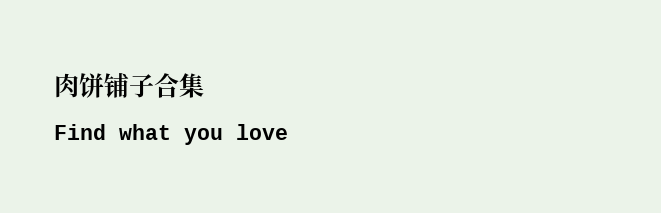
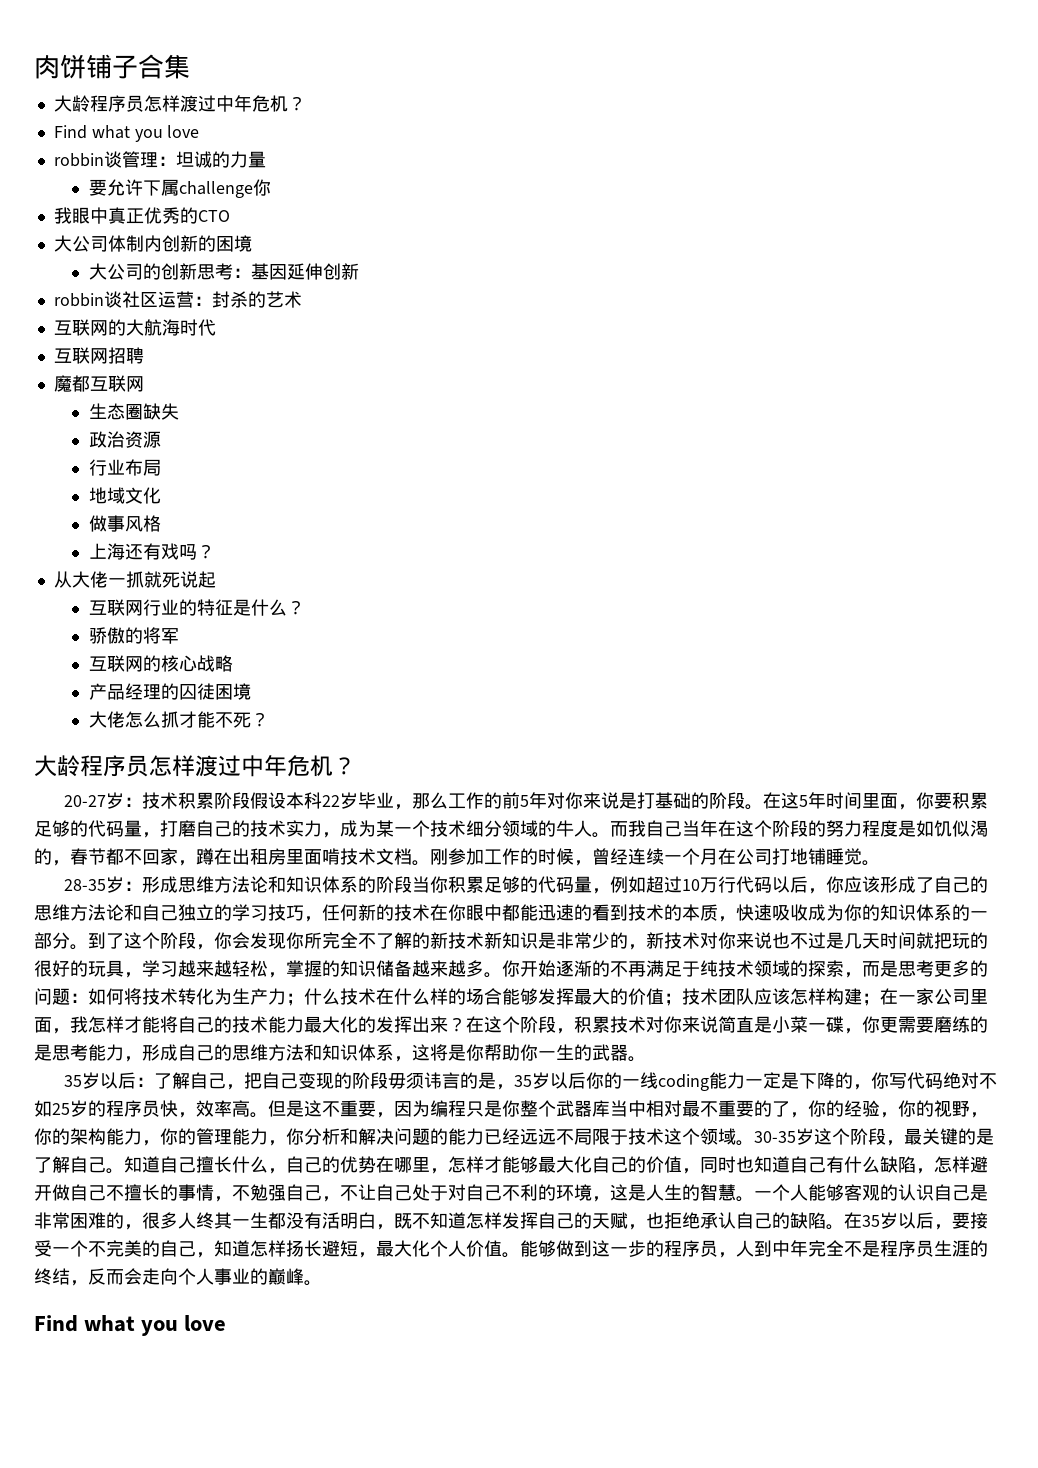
(204, 85) none -> [53,95,306,112] [53,125,200,142] [53,151,266,168] [88,179,271,198] [53,207,230,224] [53,235,252,252] [88,263,359,280] [53,291,302,308] [53,319,216,336] [53,347,144,364] [53,375,144,392] [88,403,179,420] [88,431,161,448] [88,459,161,476] [88,487,161,504] [88,515,161,532] [88,543,215,560] [53,571,216,588] [88,599,305,616] [88,627,179,644] [88,655,233,672] [88,683,251,700] [88,711,269,728] [34,755,356,777] [63,792,988,810] [34,820,988,838] [34,848,880,866] [63,876,988,894] [34,904,988,922] [34,932,988,950] [34,960,988,978] [34,988,988,1006] [34,1016,988,1034] [34,1044,646,1062] [63,1072,997,1091] [34,1100,988,1118] [34,1128,994,1146] [34,1156,988,1174] [34,1184,988,1202] [34,1212,988,1230] [34,1240,988,1258] [34,1268,322,1286] // 大龄程序员怎样渡过中年危机？ // Find what you love // robbin谈管理：坦诚的力量 // 要允许下属challenge你 // 我眼中真正优秀的CTO // 大公司体制内创新的困境 // 大公司的创新思考：基因延伸创新 // robbin谈社区运营：封杀的艺术 // 互联网的大航海时代 // 互联网招聘 // 魔都互联网 // 生态圈缺失 // 政治资源 // 行业布局 // 地域文化 // 做事风格 // 上海还有戏吗？ // 从大佬一抓就死说起 // 互联网行业的特征是什么？ // 骄傲的将军 // 互联网的核心战略 // 产品经理的囚徒困境 // 大佬怎么抓才能不死？ // 大龄程序员怎样渡过中年危机？ // 20-27岁：技术积累阶段假设本科22岁毕业，那么工作的前5年对你来说是打基础的阶段。在这5年时间里面，你要积累足够的代码量，打磨自己的技术实力，成为某一个技术细分领域的牛人。而我自己当年在这个阶段的努力程度是如饥似渴的，春节都不回家，蹲在出租房里面啃技术文档。刚参加工作的时候，曾经连续一个月在公司打地铺睡觉。 // 28-35岁：形成思维方法论和知识体系的阶段当你积累足够的代码量，例如超过10万行代码以后，你应该形成了自己的思维方法论和自己独立的学习技巧，任何新的技术在你眼中都能迅速的看到技术的本质，快速吸收成为你的知识体系的一部分。到了这个阶段，你会发现你所完全不了解的新技术新知识是非常少的，新技术对你来说也不过是几天时间就把玩的很好的玩具，学习越来越轻松，掌握的知识储备越来越多。你开始逐渐的不再满足于纯技术领域的探索，而是思考更多的问题：如何将技术转化为生产力；什么技术在什么样的场合能够发挥最大的价值；技术团队应该怎样构建；在一家公司里面，我怎样才能将自己的技术能力最大化的发挥出来？在这个阶段，积累技术对你来说简直是小菜一碟，你更需要磨练的是思考能力，形成自己的思维方法和知识体系，这将是你帮助你一生的武器。 // 35岁以后：了解自己，把自己变现的阶段毋须讳言的是，35岁以后你的一线coding能力一定是下降的，你写代码绝对不如25岁的程序员快，效率高。但是这不重要，因为编程只是你整个武器库当中相对最不重要的了，你的经验，你的视野，你的架构能力，你的管理能力，你分析和解决问题的能力已经远远不局限于技术这个领域。30-35岁这个阶段，最关键的是了解自己。知道自己擅长什么，自己的优势在哪里，怎样才能够最大化自己的价值，同时也知道自己有什么缺陷，怎样避开做自己不擅长的事情，不勉强自己，不让自己处于对自己不利的环境，这是人生的智慧。一个人能够客观的认识自己是非常困难的，很多人终其一生都没有活明白，既不知道怎样发挥自己的天赋，也拒绝承认自己的缺陷。在35岁以后，要接受一个不完美的自己，知道怎样扬长避短，最大化个人价值。能够做到这一步的程序员，人到中年完全不是程序员生涯的终结，反而会走向个人事业的巅峰。

